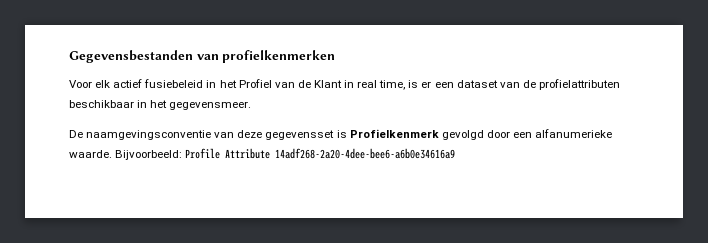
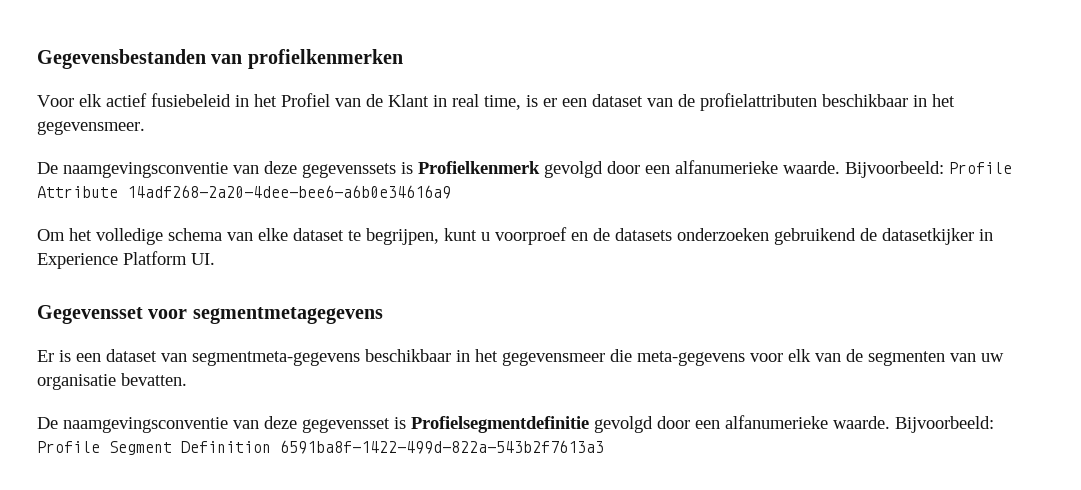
[265,130,335,140] gegevensset -> [302,163,396,178] gegevenssets
(456, 153) none -> [37,227,993,245] [37,251,215,269] [37,305,383,324] [37,349,1004,366] [37,373,187,390] [37,415,994,433] [37,440,604,455] // Om het volledige schema van elke dataset te begrijpen, kunt u voorproef en de datasets onderzoeken gebruikend de datasetkijker in Experience Platform UI. // Gegevensset voor segmentmetagegevens // Er is een dataset van segmentmeta-gegevens beschikbaar in het gegevensmeer die meta-gegevens voor elk van de segmenten van uw organisatie bevatten. // De naamgevingsconventie van deze gegevensset is Profielsegmentdefinitie gevolgd door een alfanumerieke waarde. Bijvoorbeeld: Profile Segment Definition 6591ba8f-1422-499d-822a-543b2f7613a3

